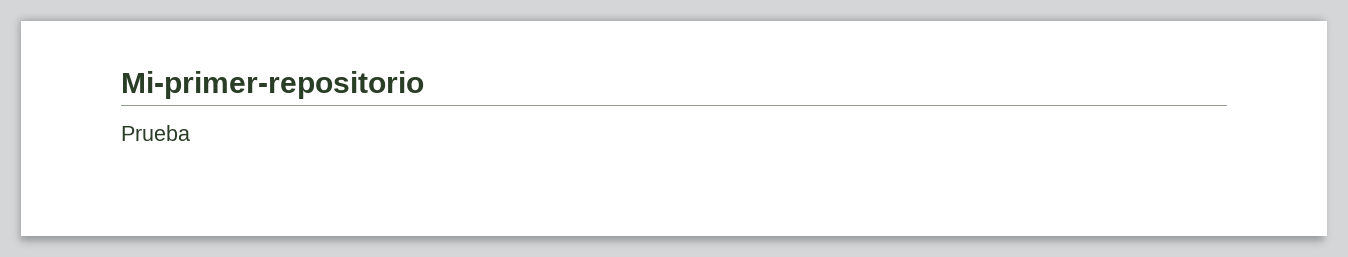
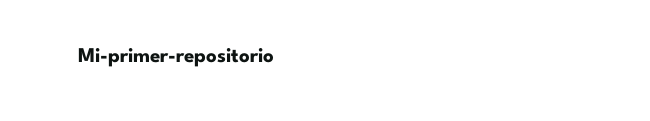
[121,125,190,141] // Prueba -> (274, 57) none

